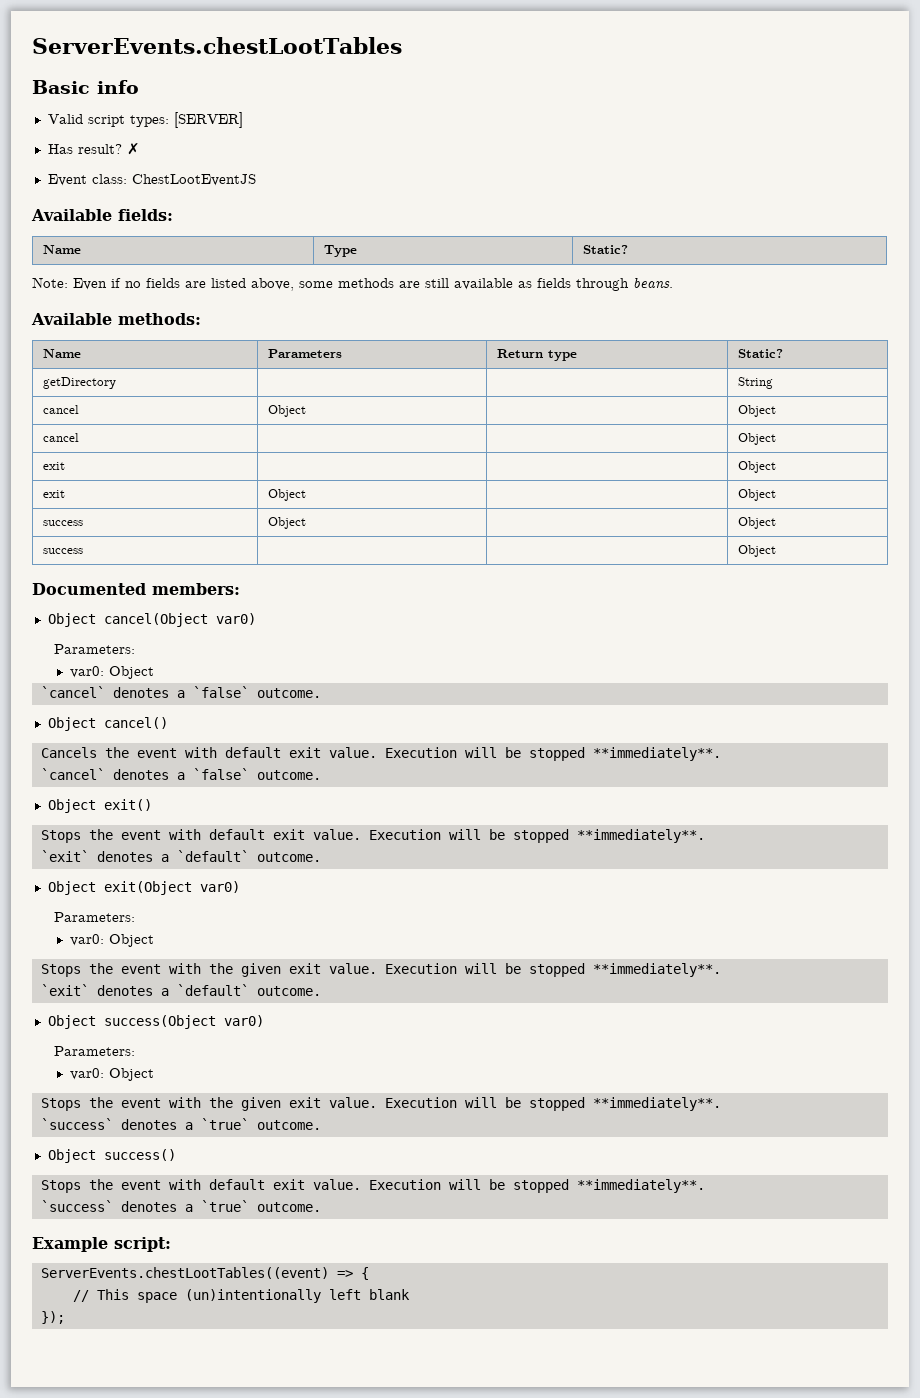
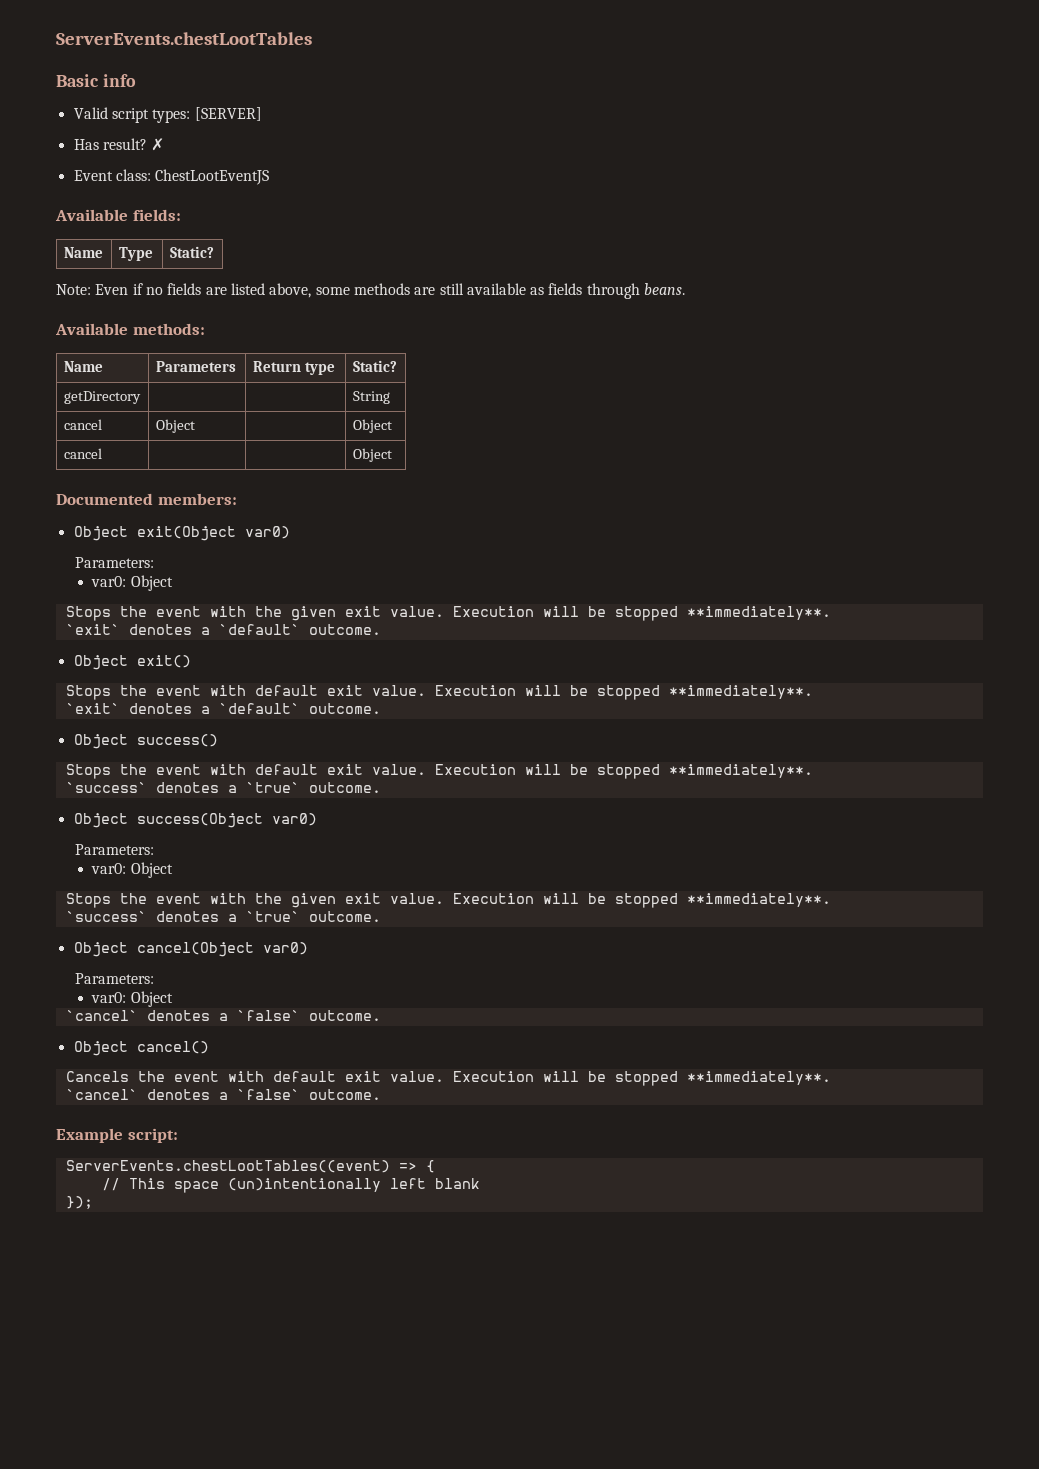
[42,462,65,470] [737,461,776,473] [42,490,65,498] [267,489,306,501] [737,489,776,501] [42,520,83,526] [267,517,306,529] [737,517,776,529] [42,548,83,554] [737,545,776,557] [32,583,240,595] // exit | | | Object // exit | Object | | Object // success | Object | | Object // success | | | Object // Documented members: -> [56,493,237,505] [73,526,290,541] [74,557,154,568] [91,575,173,591] [65,606,831,621] [65,624,381,635] [73,655,191,670] [65,685,813,700] [65,703,381,714] [73,734,218,749] [65,764,813,779] [65,782,381,793] [73,813,317,828] [74,844,154,855] [91,862,173,878] [65,893,831,908] [65,911,381,922] // Documented members: // Object exit(Object var0) // Parameters: // var0: Object // Stops the event with the given exit value. Execution will be stopped **immediately**. // `exit` denotes a `default` outcome. // Object exit() // Stops the event with default exit value. Execution will be stopped **immediately**. // `exit` denotes a `default` outcome. // Object success() // Stops the event with default exit value. Execution will be stopped **immediately**. // `success` denotes a `true` outcome. // Object success(Object var0) // Parameters: // var0: Object // Stops the event with the given exit value. Execution will be stopped **immediately**. // `success` denotes a `true` outcome.
[47,799,152,813] [40,829,705,843] [40,850,321,862] [47,881,240,895] [53,912,135,922] [69,934,154,947] [40,963,721,977] [40,984,321,996] [47,1015,264,1029] [53,1046,135,1056] [69,1068,154,1081] [40,1097,721,1111] [40,1118,321,1130] [47,1149,176,1163] [40,1179,705,1193] [40,1200,321,1212] // Object exit() // Stops the event with default exit value. Execution will be stopped **immediately**. // `exit` denotes a `default` outcome. // Object exit(Object var0) // Parameters: // var0: Object // Stops the event with the given exit value. Execution will be stopped **immediately**. // `exit` denotes a `default` outcome. // Object success(Object var0) // Parameters: // var0: Object // Stops the event with the given exit value. Execution will be stopped **immediately**. // `success` denotes a `true` outcome. // Object success() // Stops the event with default exit value. Execution will be stopped **immediately**. // `success` denotes a `true` outcome. -> (381, 1094) none

